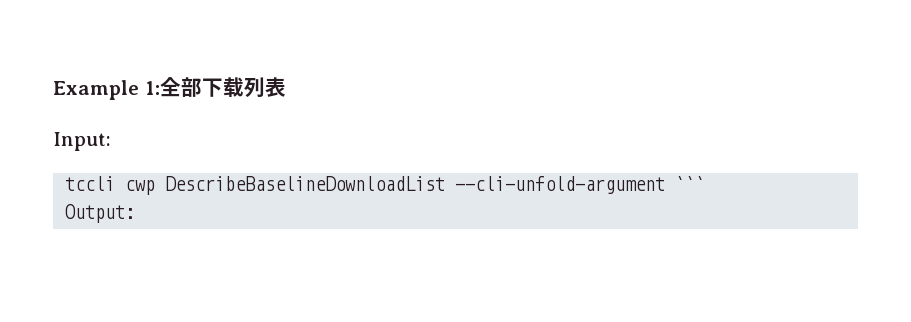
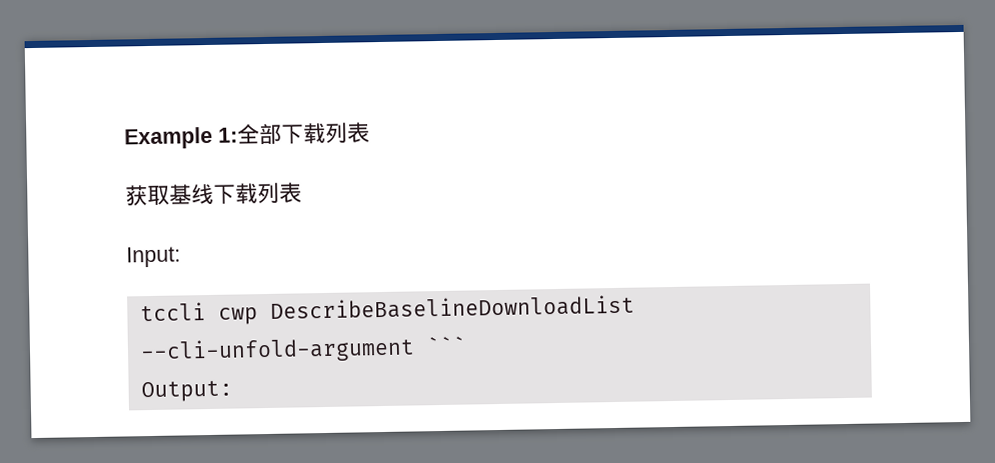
(286, 87) none -> [125,182,302,207] // 获取基线下载列表

